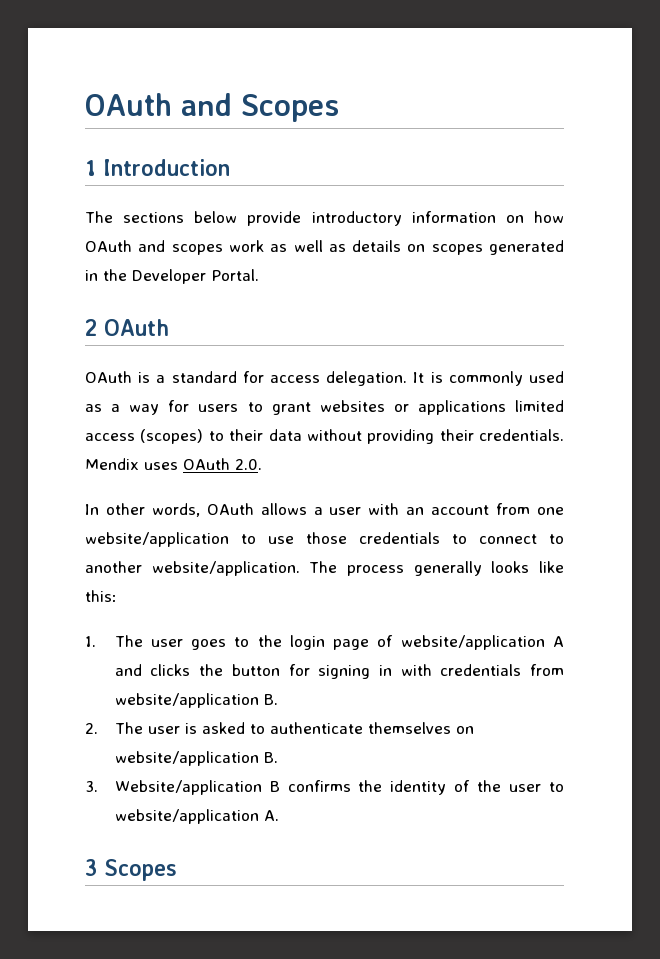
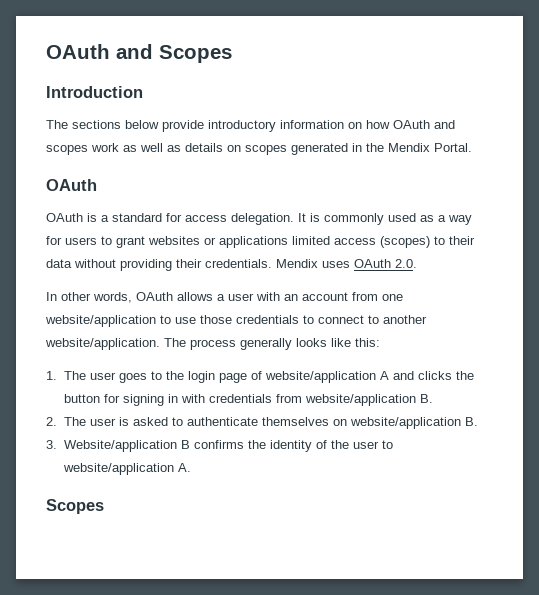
[85,160,96,176] 1 -> (232, 54) none
[132,269,206,284] Developer -> [388,143,430,152] Mendix
[85,319,97,336] 2 -> (472, 147) none
[85,859,97,876] 3 -> (191, 467) none

